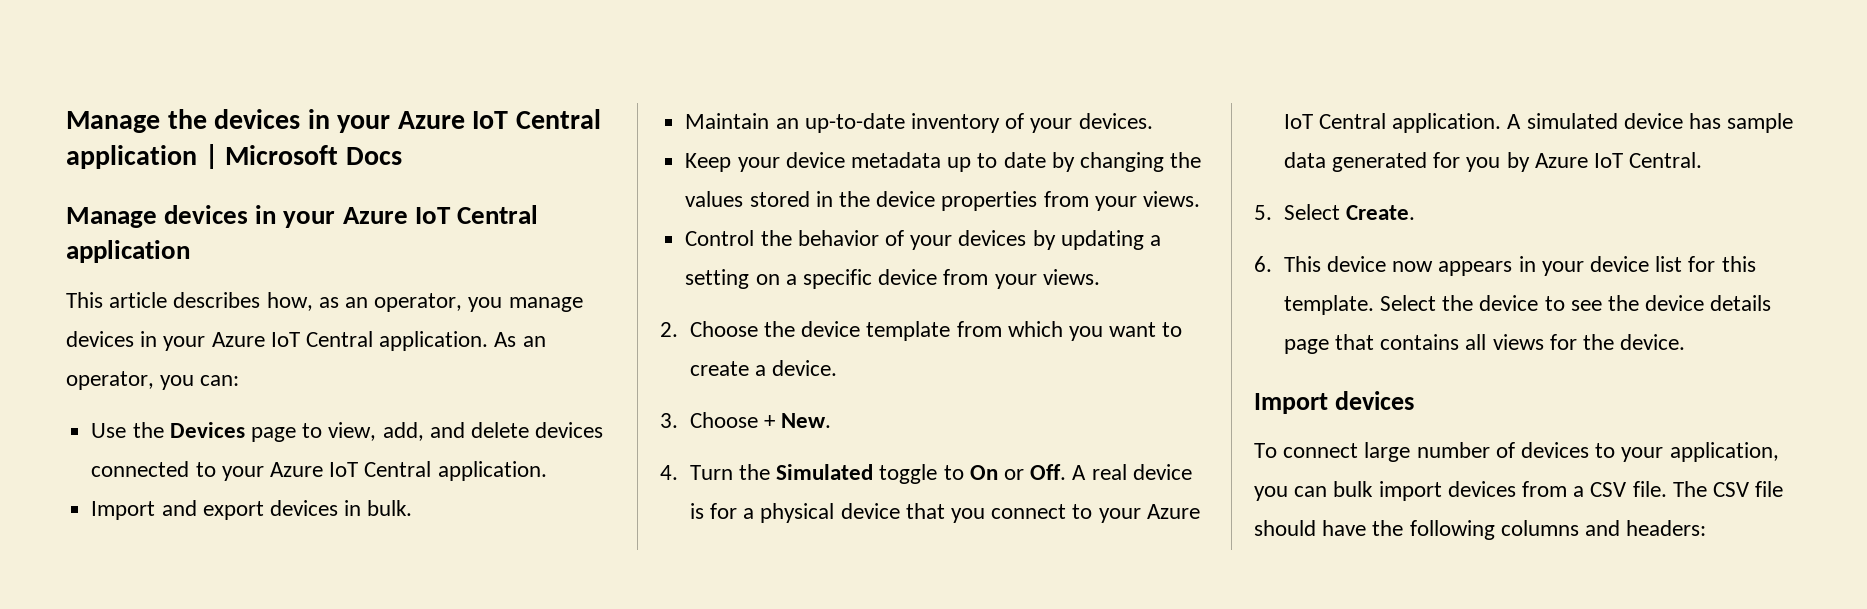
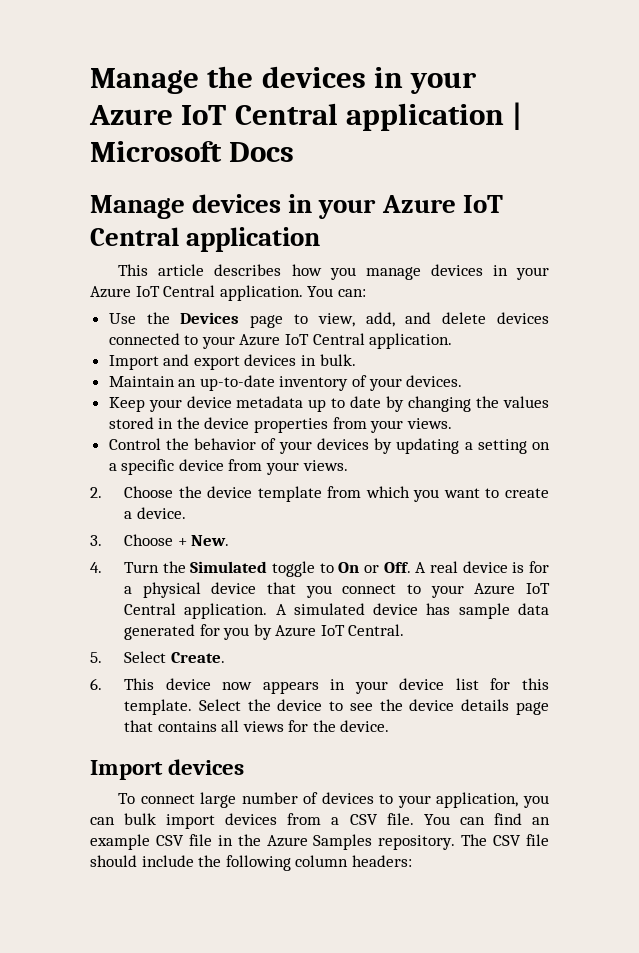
[266,292,463,312] how, as an operator, -> [291,264,322,276] how
[494,332,546,347] [66,371,195,390] As an operator, you -> [307,286,334,297] You
(1667, 489) none -> [423,813,550,825] [90,834,456,850] You can find an example CSV file in the Azure Samples repository.
[1322,520,1367,536] have -> [141,855,194,867] include
[1500,520,1621,536] columns and -> [295,855,349,867] column

